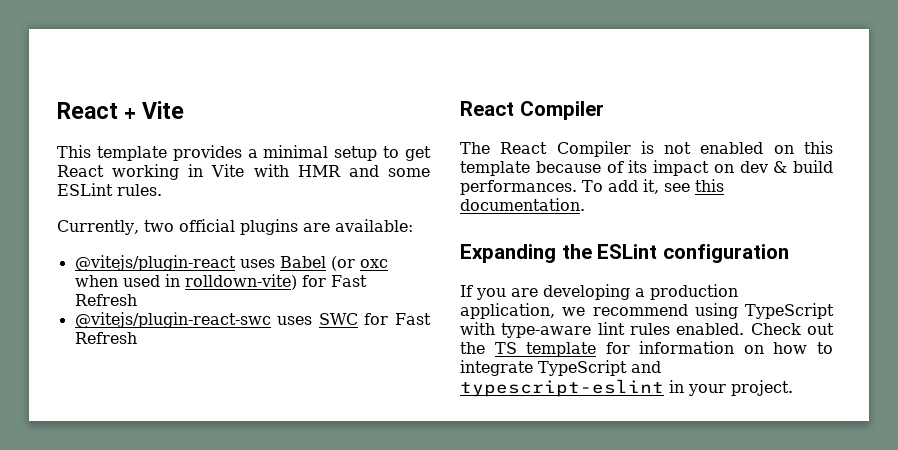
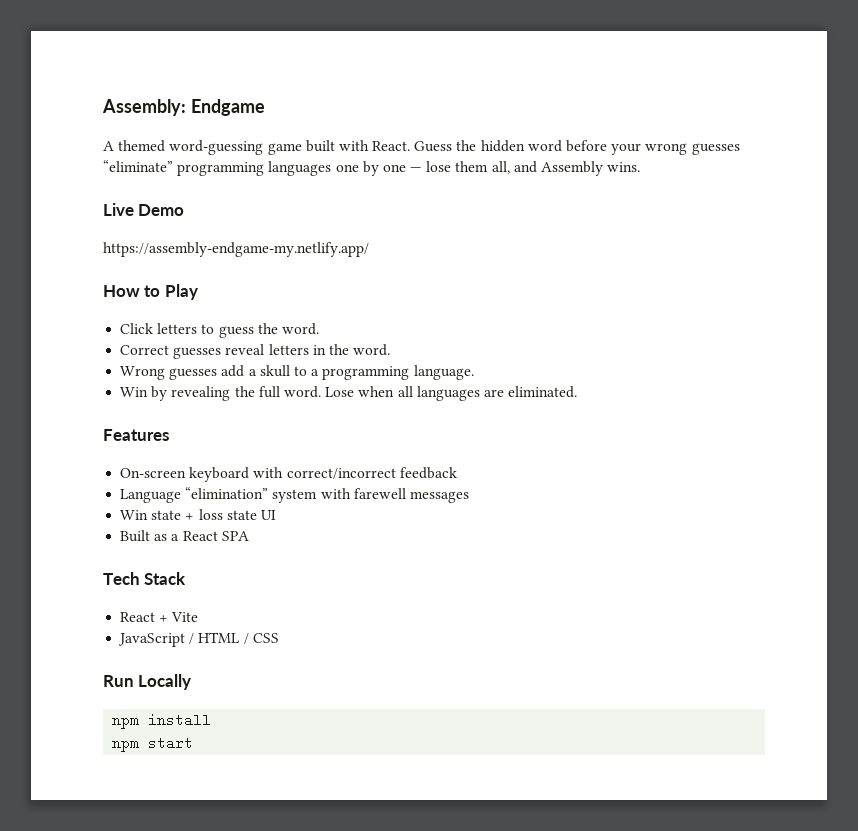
[57,101,185,119] [57,145,431,161] [57,164,430,180] [57,183,162,196] [57,219,413,235] [74,255,388,271] [74,274,367,290] [74,294,137,306] [74,312,432,328] [74,332,137,344] [460,101,604,120] [460,141,833,157] [460,160,833,176] [460,179,724,195] [460,198,585,211] [460,244,789,263] [460,284,738,300] [460,303,834,319] [460,322,834,338] [460,341,833,357] [460,360,661,376] [460,379,793,397] React + Vite // This template provides a minimal setup to get React working in Vite with HMR and some ESLint rules. // Currently, two official plugins are available: // @vitejs/plugin-react uses Babel (or oxc when used in rolldown-vite) for Fast Refresh // @vitejs/plugin-react-swc uses SWC for Fast Refresh // React Compiler // The React Compiler is not enabled on this template because of its impact on dev & build performances. To add it, see this documentation. // Expanding the ESLint configuration // If you are developing a production application, we recommend using TypeScript with type-aware lint rules enabled. Check out the TS template for information on how to integrate TypeScript and typescript-eslint in your project. -> [102,99,265,116] [103,140,740,155] [103,160,641,176] [103,203,185,216] [103,242,369,257] [103,284,198,300] [120,323,319,338] [120,344,391,359] [120,365,474,380] [120,386,578,401] [103,429,169,441] [120,467,457,482] [120,487,469,503] [120,509,276,520] [120,530,249,542] [103,572,187,585] [120,612,199,622] [118,632,279,647] [103,674,192,690] [112,713,212,729] [112,736,194,752] Assembly: Endgame // A themed word-guessing game built with React. Guess the hidden word before your wrong guesses “eliminate” programming languages one by one — lose them all, and Assembly wins. // Live Demo // https://assembly-endgame-my.netlify.app/ // How to Play // Click letters to guess the word. // Correct guesses reveal letters in the word. // Wrong guesses add a skull to a programming language. // Win by revealing the full word. Lose when all languages are eliminated. // Features // On-screen keyboard with correct/incorrect feedback // Language “elimination” system with farewell messages // Win state + loss state UI // Built as a React SPA // Tech Stack // React + Vite // JavaScript / HTML / CSS // Run Locally // npm install // npm start

